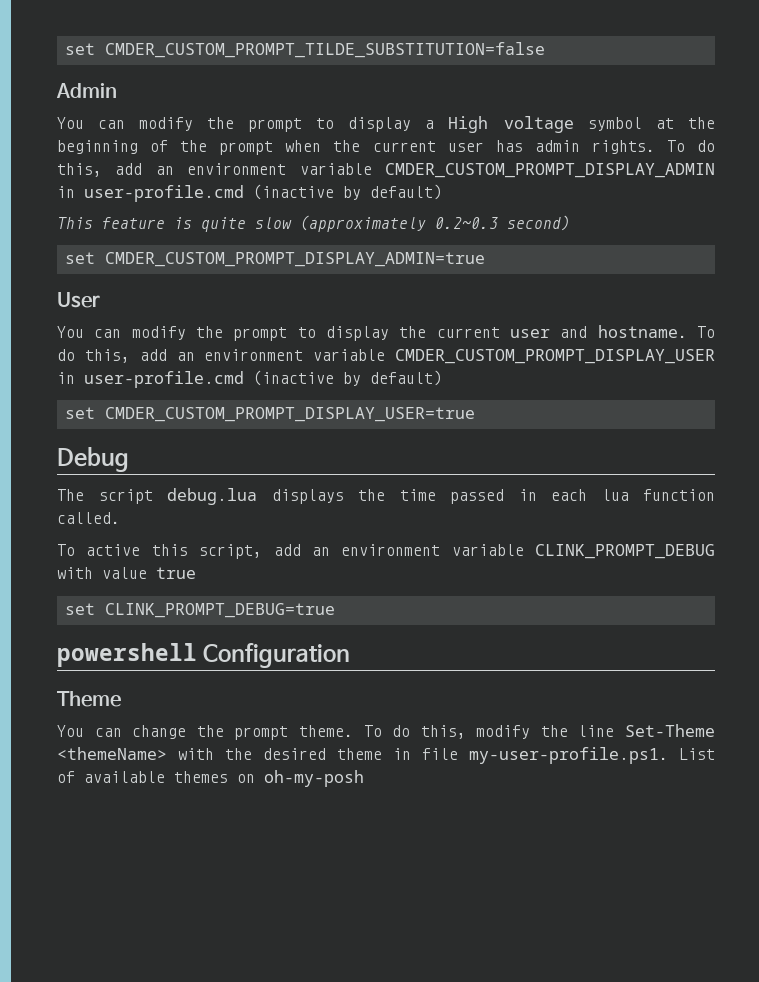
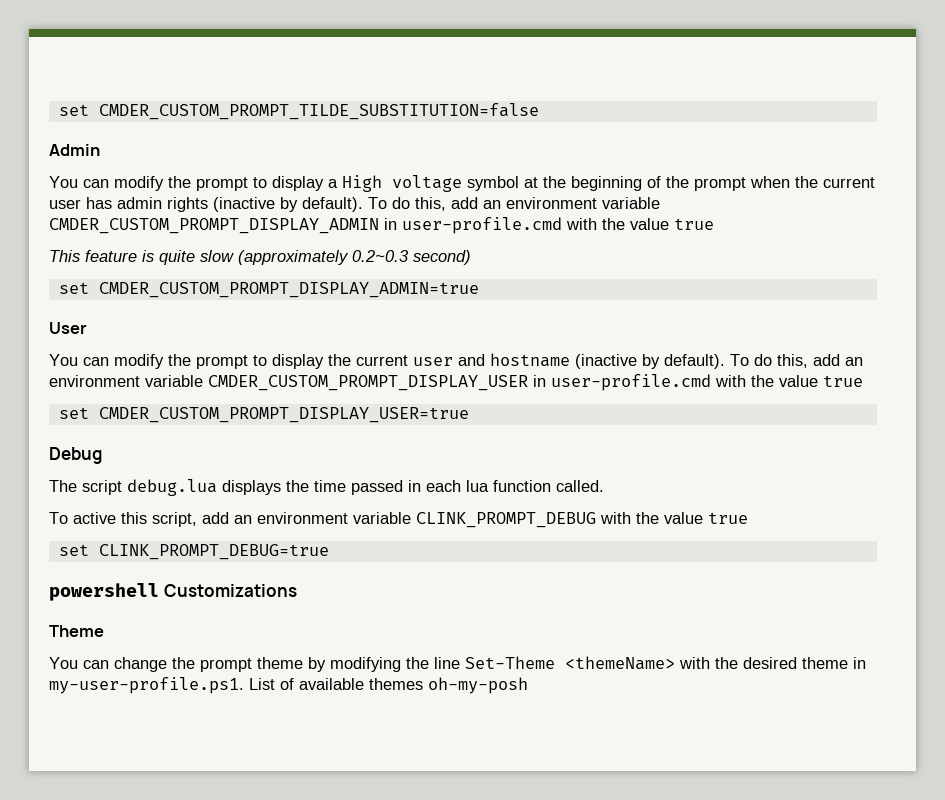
[591,140,655,154] rights. -> [167,197,363,212] rights (inactive by default).
[253,184,442,200] (inactive by default) -> [566,218,714,230] with the value true
[597,325,687,338] hostname. -> [490,353,725,369] hostname (inactive by default).
[253,370,442,386] (inactive by default) -> [715,375,863,387] with the value true
(93, 573) none -> [636,512,659,524] the
[203,643,351,668] Configuration -> [163,584,297,597] Customizations
[298,725,531,739] theme. To do this, modify -> [257,657,401,672] theme by modifying
[422,748,458,760] file -> (866, 663) none
[237,774,255,783] on -> (423, 684) none

